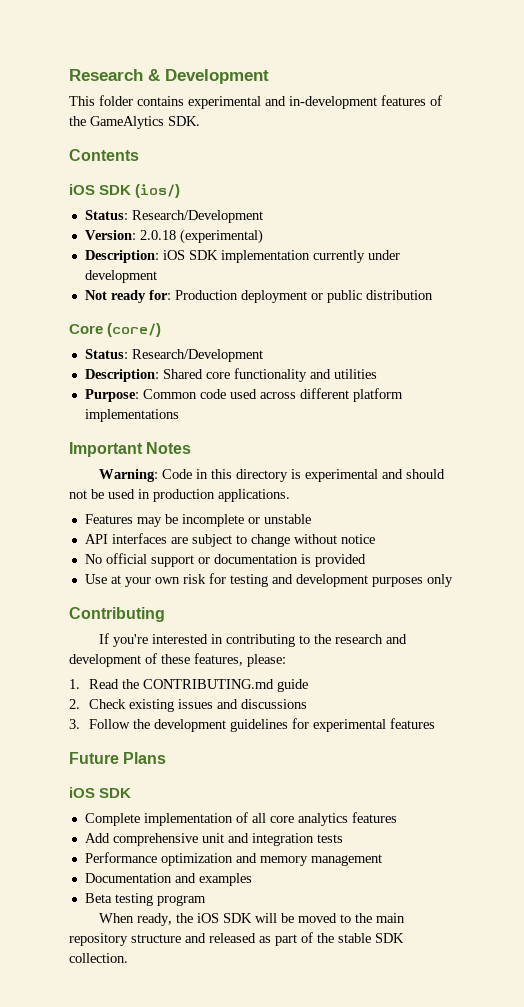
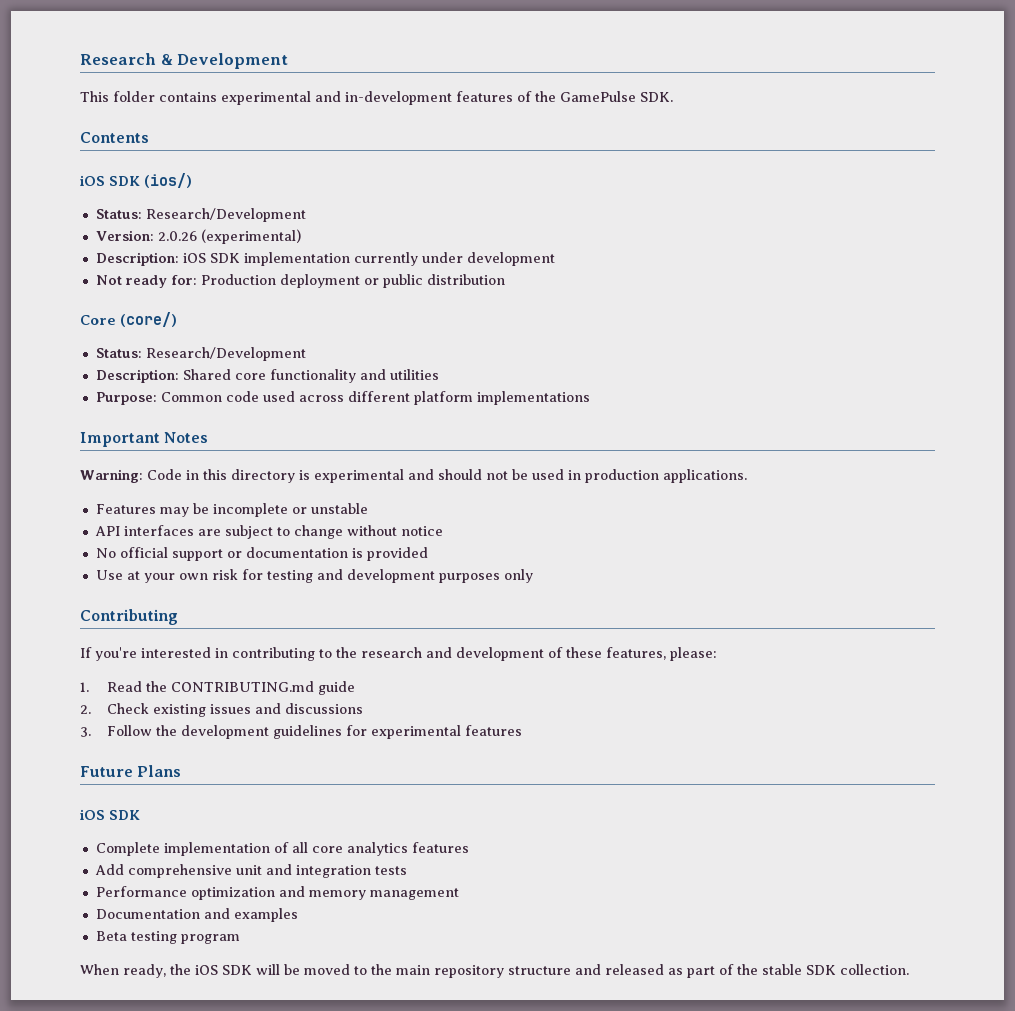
[90,116,164,129] GameAlytics -> [560,91,636,102] GamePulse
[139,230,176,240] 2.0.18 -> [157,231,197,241] 2.0.26

